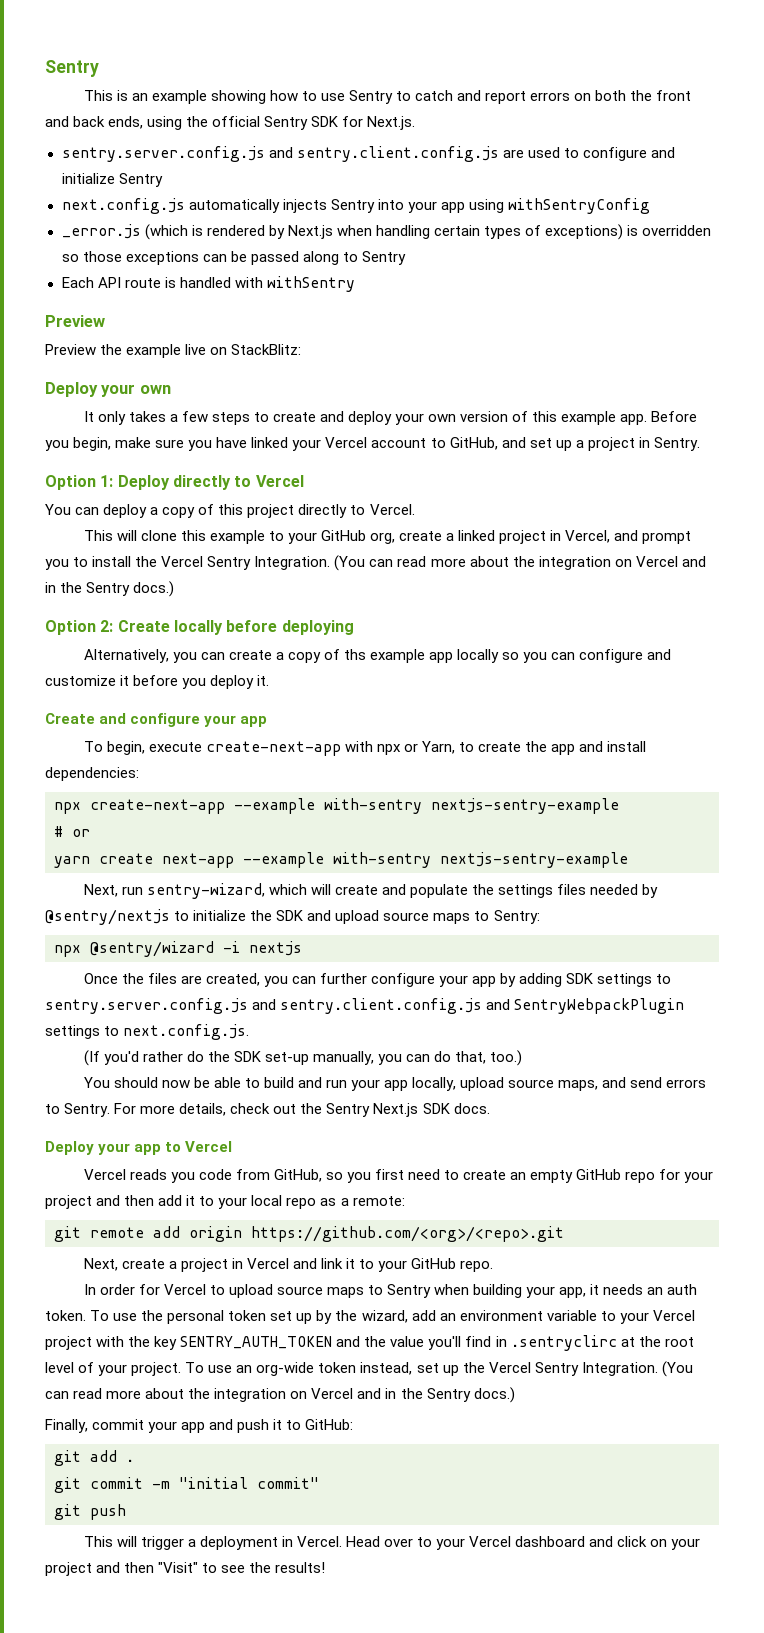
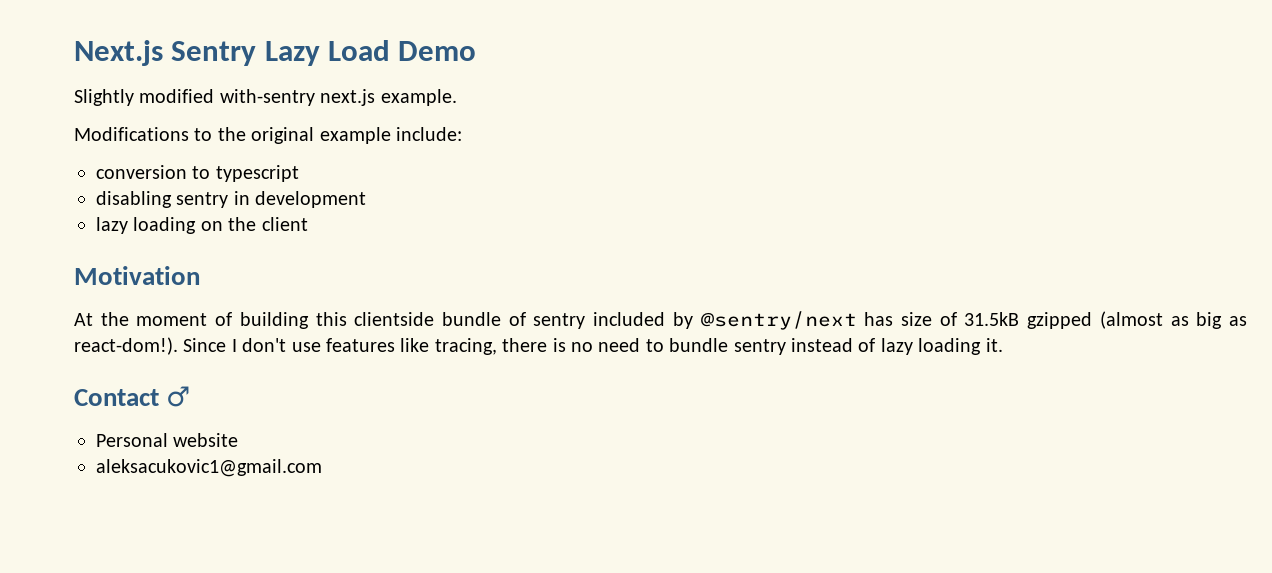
[45,60,99,77] [83,90,692,104] [45,116,416,130] [61,146,675,162] [61,173,163,187] [61,198,650,214] [61,224,712,240] [61,251,406,265] [61,276,355,292] [45,315,105,327] [45,344,302,358] [45,382,171,397] [83,411,698,425] [45,437,700,451] [45,475,304,490] [45,504,415,518] [83,530,692,544] [45,555,706,571] [45,581,175,597] [45,620,354,635] [83,649,672,663] [45,675,270,689] [45,713,268,727] [83,741,647,756] [45,767,139,781] [54,798,619,814] [54,826,90,837] [54,852,628,868] [83,883,659,899] [45,909,540,925] [54,941,302,957] [83,973,672,987] [45,998,685,1014] [45,1024,250,1040] [83,1050,523,1066] [83,1077,707,1091] [45,1103,490,1117] [45,1141,233,1155] [83,1169,714,1183] [45,1195,405,1209] [54,1226,564,1242] [83,1258,494,1272] [83,1284,698,1298] [45,1310,695,1324] [45,1335,694,1351] [45,1361,693,1377] [45,1387,515,1403] [45,1419,354,1433] [54,1450,134,1466] [54,1477,319,1493] [54,1504,126,1520] [83,1536,701,1550] [45,1562,326,1576] Sentry // This is an example showing how to use Sentry to catch and report errors on both the front and back ends, using the official Sentry SDK for Next.js. // sentry.server.config.js and sentry.client.config.js are used to configure and initialize Sentry // next.config.js automatically injects Sentry into your app using withSentryConfig // _error.js (which is rendered by Next.js when handling certain types of exceptions) is overridden so those exceptions can be passed along to Sentry // Each API route is handled with withSentry // Preview // Preview the example live on StackBlitz: // Deploy your own // It only takes a few steps to create and deploy your own version of this example app. Before you begin, make sure you have linked your Vercel account to GitHub, and set up a project in Sentry. // Option 1: Deploy directly to Vercel // You can deploy a copy of this project directly to Vercel. // This will clone this example to your GitHub org, create a linked project in Vercel, and prompt you to install the Vercel Sentry Integration. (You can read more about the integration on Vercel and in the Sentry docs.) // Option 2: Create locally before deploying // Alternatively, you can create a copy of ths example app locally so you can configure and customize it before you deploy it. // Create and configure your app // To begin, execute create-next-app with npx or Yarn, to create the app and install dependencies: // npx create-next-app --example with-sentry nextjs-sentry-example // # or // yarn create next-app --example with-sentry nextjs-sentry-example // Next, run sentry-wizard, which will create and populate the settings files needed by @sentry/nextjs to initialize the SDK and upload source maps to Sentry: // npx @sentry/wizard -i nextjs // Once the files are created, you can further configure your app by adding SDK settings to sentry.server.config.js and sentry.client.config.js and SentryWebpackPlugin settings to next.config.js. // (If you'd rather do the SDK set-up manually, you can do that, too.) // You should now be able to build and run your app locally, upload source maps, and send errors to Sentry. For more details, check out the Sentry Next.js SDK docs. // Deploy your app to Vercel // Vercel reads you code from GitHub, so you first need to create an empty GitHub repo for your project and then add it to your local repo as a remote: // git remote add origin https://github.com/<org>/<repo>.git // Next, create a project in Vercel and link it to your GitHub repo. // In order for Vercel to upload source maps to Sentry when building your app, it needs an auth token. To use the personal token set up by the wizard, add an environment variable to your Vercel project with the key SENTRY_AUTH_TOKEN and the value you'll find in .sentryclirc at the root level of your project. To use an org-wide token instead, set up the Vercel Sentry Integration. (You can read more about the integration on Vercel and in the Sentry docs.) // Finally, commit your app and push it to GitHub: // git add . // git commit -m "initial commit" // git push // This will trigger a deployment in Vercel. Head over to your Vercel dashboard and click on your project and then "Visit" to see the results! -> [74,40,477,66] [74,89,457,106] [74,127,462,144] [96,165,299,182] [96,191,367,208] [96,217,308,234] [74,266,200,285] [74,311,1247,330] [74,337,1003,355] [74,386,191,407] [96,433,239,447] [96,459,322,477] Next.js Sentry Lazy Load Demo // Slightly modified with-sentry next.js example. // Modifications to the original example include: // conversion to typescript // disabling sentry in development // lazy loading on the client // Motivation // At the moment of building this clientside bundle of sentry included by @sentry/next has size of 31.5kB gzipped (almost as big as react-dom!). Since I don't use features like tracing, there is no need to bundle sentry instead of lazy loading it. // Contact ♂ // Personal website // aleksacukovic1@gmail.com

